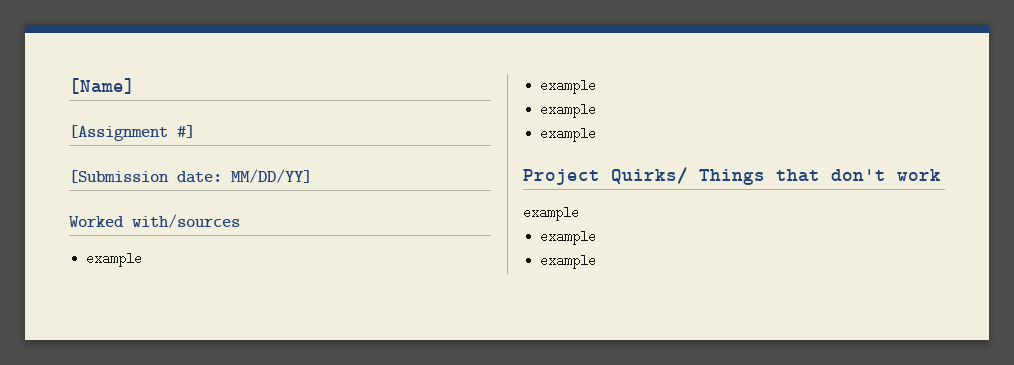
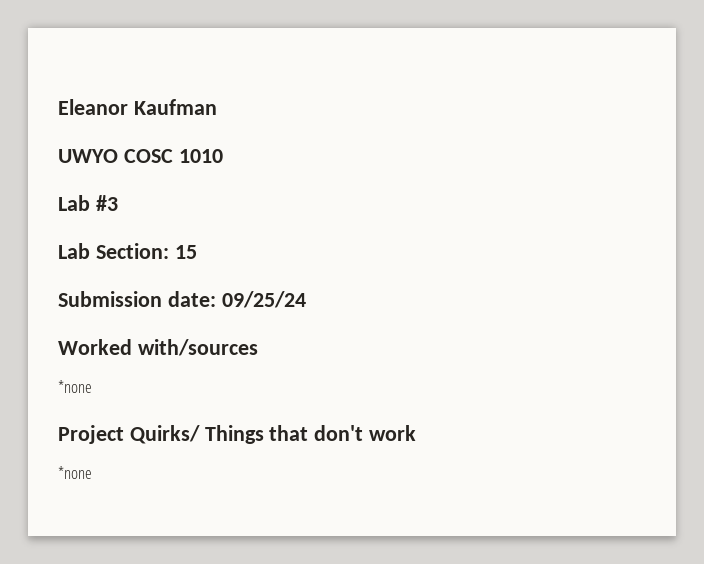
[69,78,135,94] [69,125,195,141] [69,169,312,183] [69,214,240,228] [86,252,143,267] [540,79,597,94] [540,103,597,118] [540,127,597,142] [Name] // [Assignment #] // [Submission date: MM/DD/YY] // Worked with/sources // example // example // example // example -> [58,99,217,115] [58,149,223,163] [58,195,118,211] [58,243,197,259] [58,291,306,308] [58,339,258,356] [58,380,92,393] Eleanor Kaufman // UWYO COSC 1010 // Lab #3 // Lab Section: 15 // Submission date: 09/25/24 // Worked with/sources // *none
[523,206,579,221] [540,230,597,245] [540,254,597,269] example // example // example -> [58,466,92,479] *none

